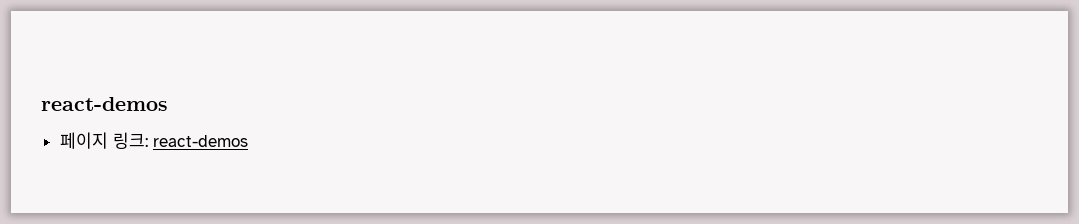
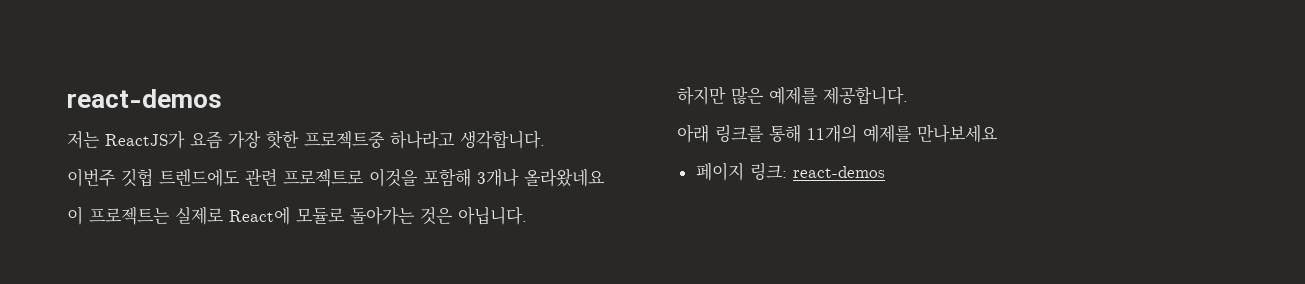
[41,97,168,111] react-demos -> [67,89,222,108] [67,130,545,149] [67,168,605,187] [67,206,527,225] [677,86,908,105] [677,124,998,143] react-demos // 저는 ReactJS가 요즘 가장 핫한 프로젝트중 하나라고 생각합니다. // 이번주 깃헙 트렌드에도 관련 프로젝트로 이것을 포함해 3개나 올라왔네요 // 이 프로젝트는 실제로 React에 모듈로 돌아가는 것은 아닙니다. // 하지만 많은 예제를 제공합니다. // 아래 링크를 통해 11개의 예제를 만나보세요

